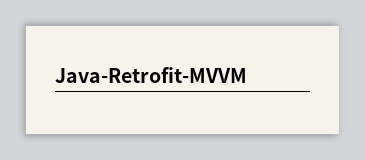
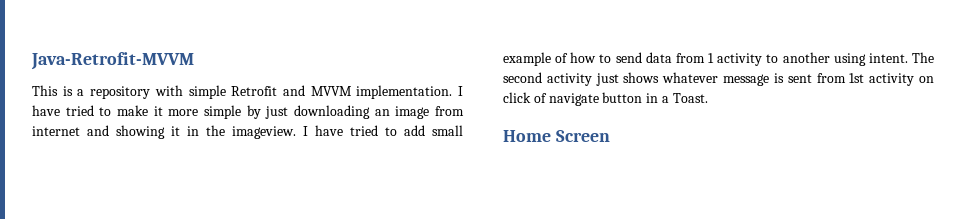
(247, 75) none -> [32,85,463,99] [32,105,465,119] [32,125,463,139] [503,52,934,66] [503,72,934,86] [503,92,708,106] [503,130,610,142] // This is a repository with simple Retrofit and MVVM implementation. I have tried to make it more simple by just downloading an image from internet and showing it in the imageview. I have tried to add small example of how to send data from 1 activity to another using intent. The second activity just shows whatever message is sent from 1st activity on click of navigate button in a Toast. // Home Screen

